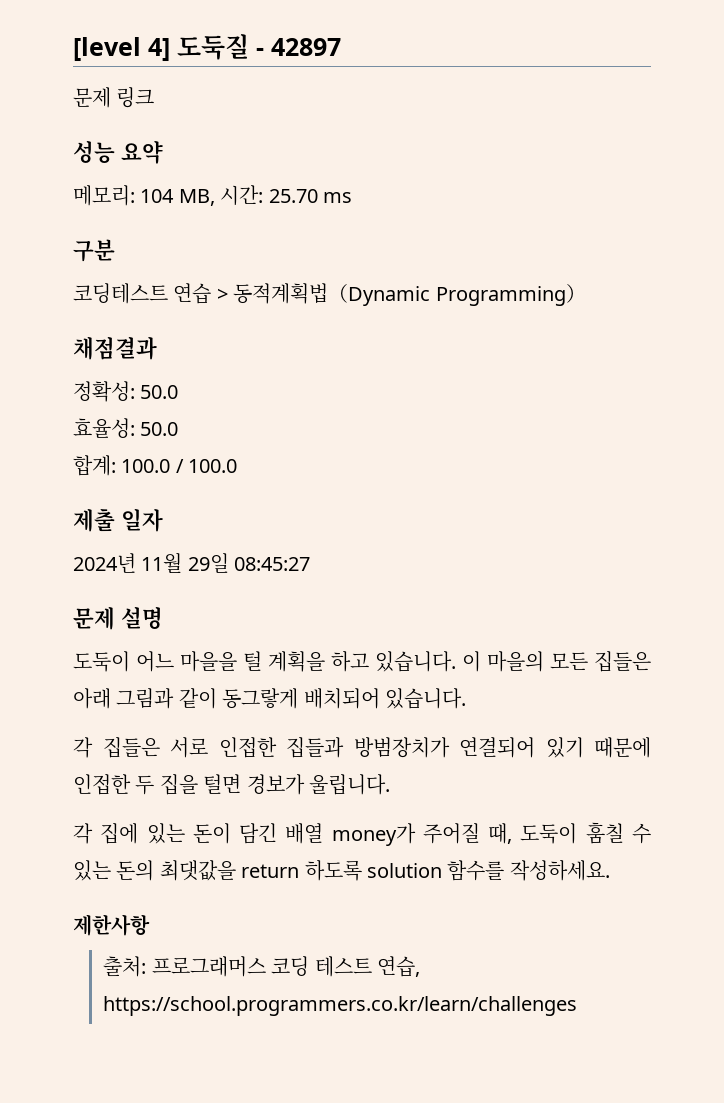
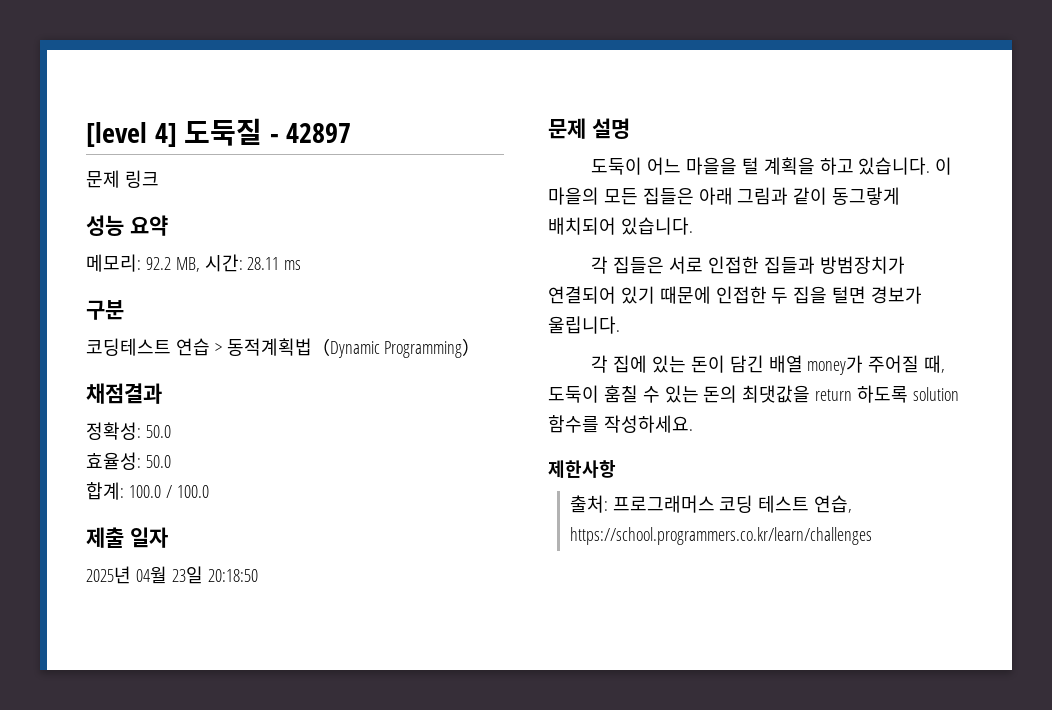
[140,189,175,203] 104 -> [145,257,171,270] 92.2
[268,189,318,203] 25.70 -> [247,257,280,270] 28.11
[73,552,311,573] 2024년 11월 29일 08:45:27 -> [86,566,258,584] 2025년 04월 23일 20:18:50

